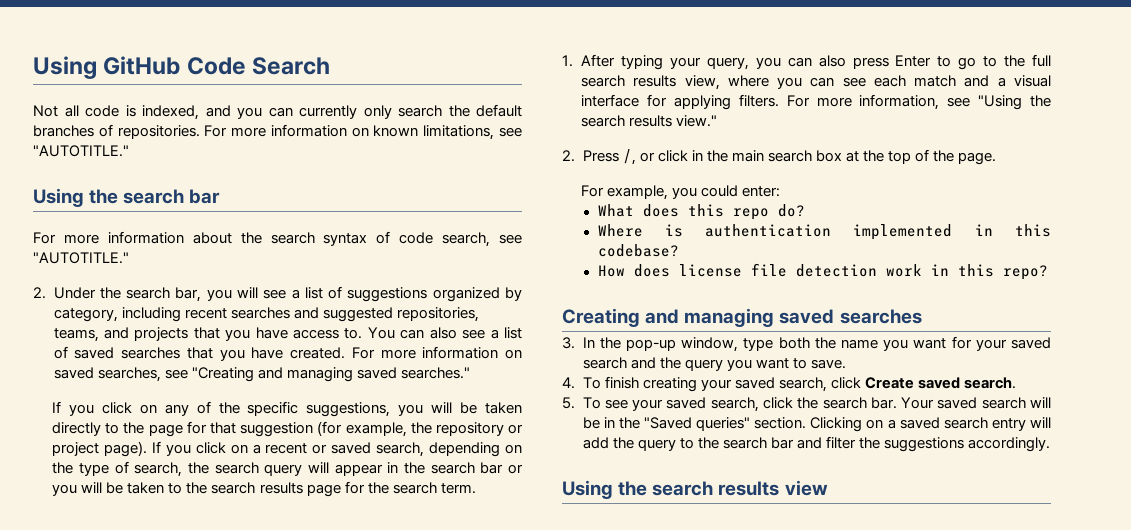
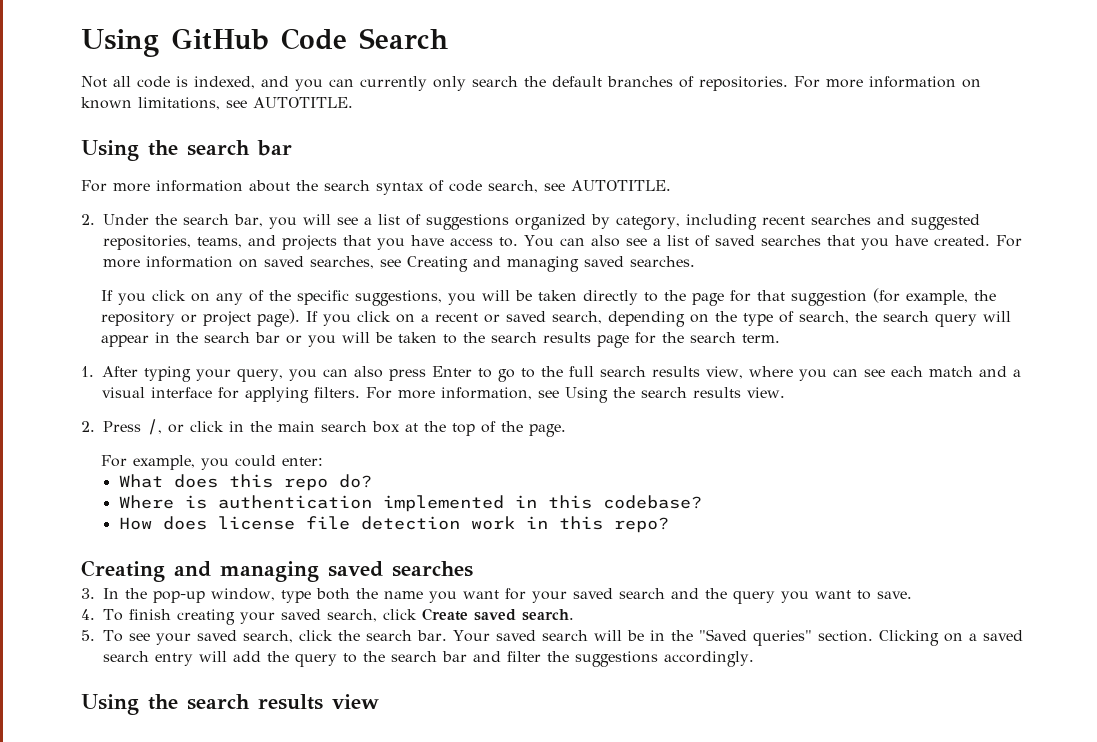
[33,145,129,157] "AUTOTITLE." -> [253,97,353,108] AUTOTITLE.
[33,252,129,264] "AUTOTITLE." -> [571,180,671,191] AUTOTITLE.
[191,367,470,382] "Creating and managing saved searches." -> [407,256,695,272] Creating and managing saved searches.
[978,95,1051,110] [581,115,718,127] "Using the search results view." -> [565,387,785,403] Using the search results view.

